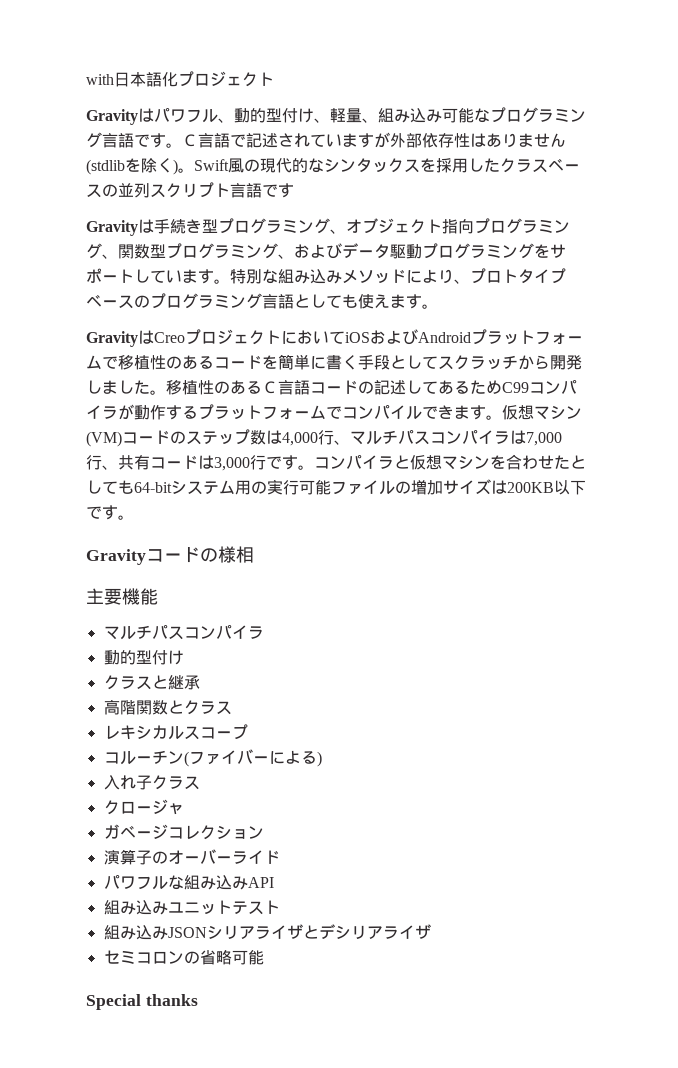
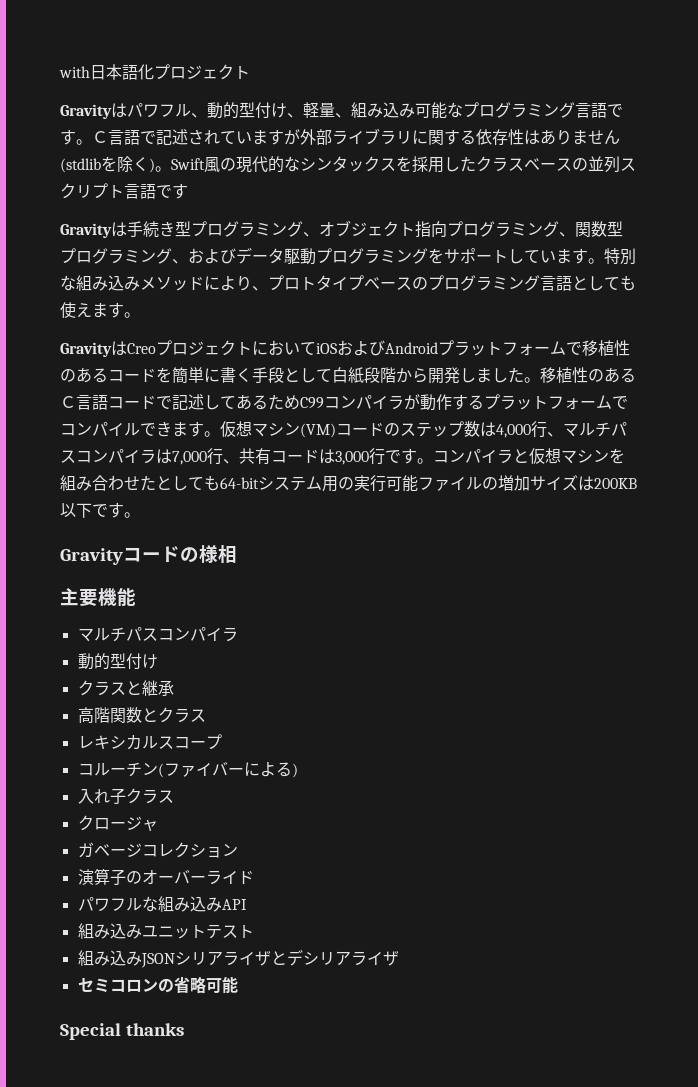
(422, 140) none -> [332,128,476,145] ライブラリに関する
[438,355,518,370] スクラッチ -> [332,367,396,384] 白紙段階
[358,381,374,394] の -> [156,396,172,409] で
(506, 462) none -> [60,475,92,491] 組み

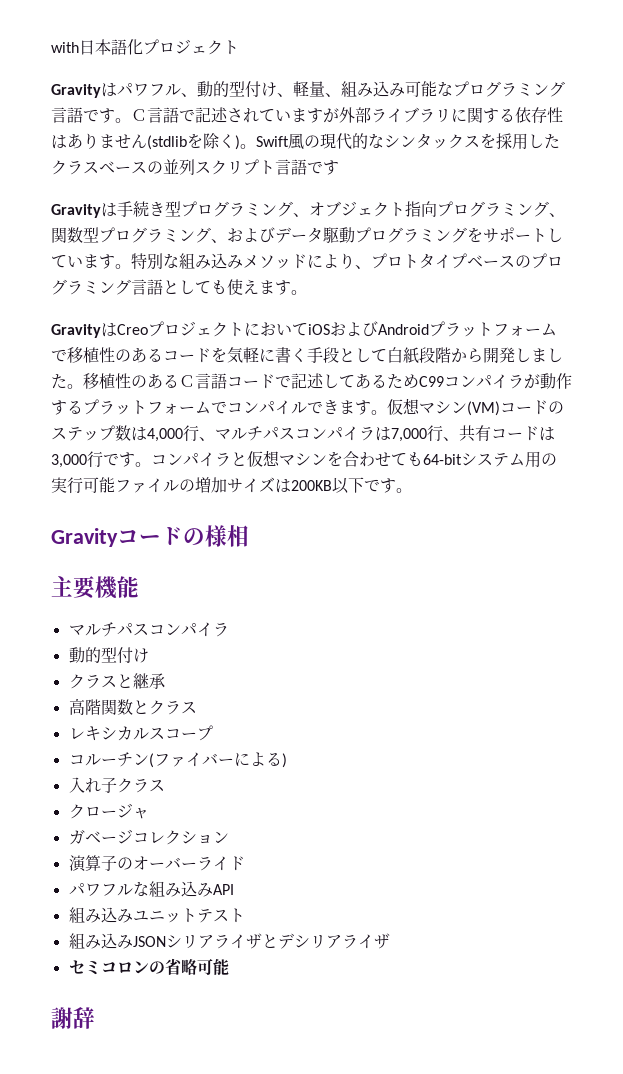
[172,367,204,384] 簡単 -> [227,347,259,363] 気軽
[60,475,188,491] 組み合わせたとし -> [343,451,391,467] 合わせ
[60,1023,184,1040] Special thanks -> [51,1007,95,1029] 謝辞

